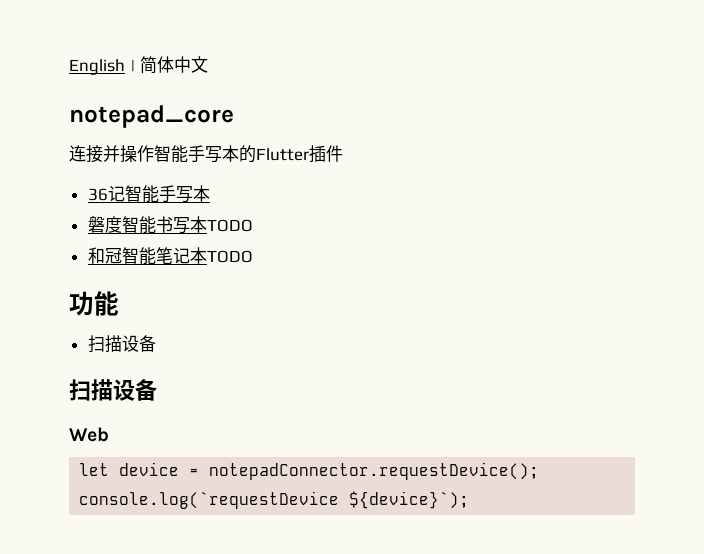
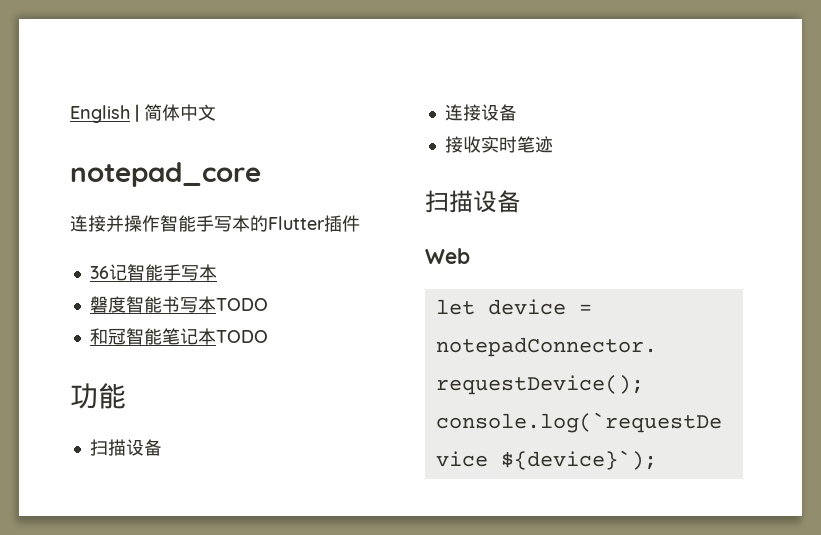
(156, 343) none -> [444,104,517,121] [444,136,553,153] // 连接设备 // 接收实时笔迹

